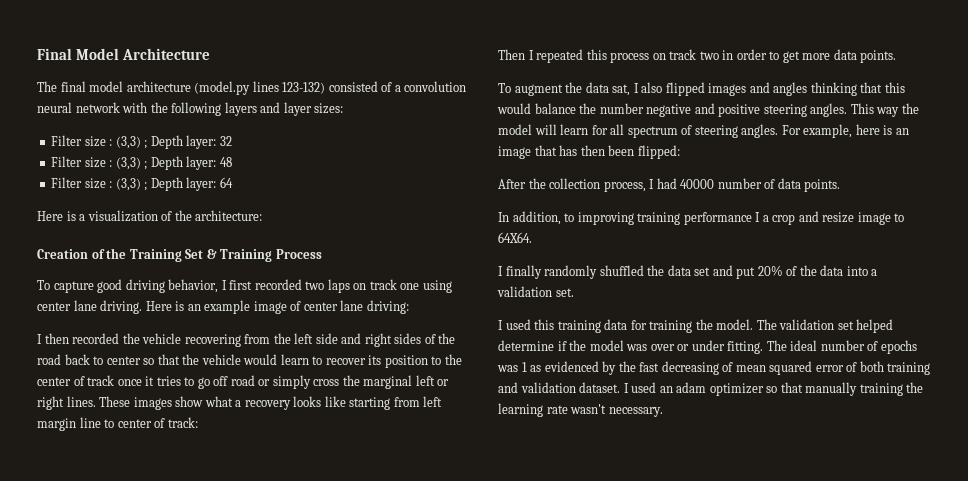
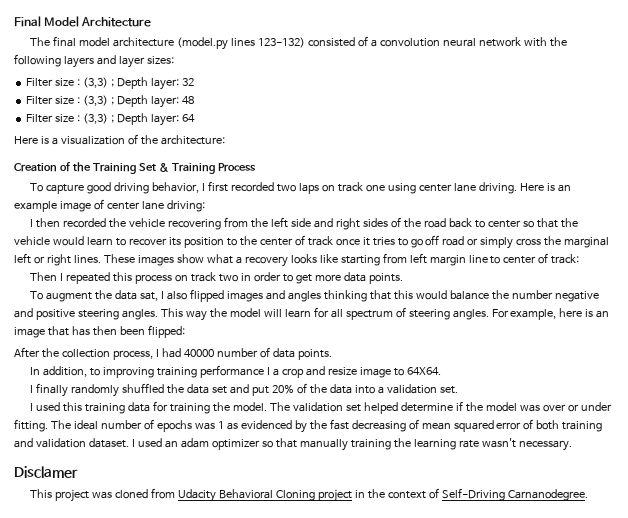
(663, 412) none -> [14,466,78,478] [30,488,588,502] // Disclamer // This project was cloned from Udacity Behavioral Cloning project in the context of Self-Driving Carnanodegree.

